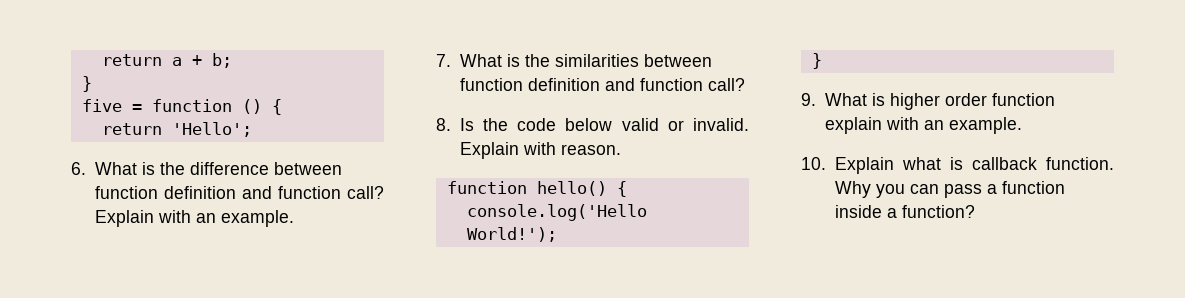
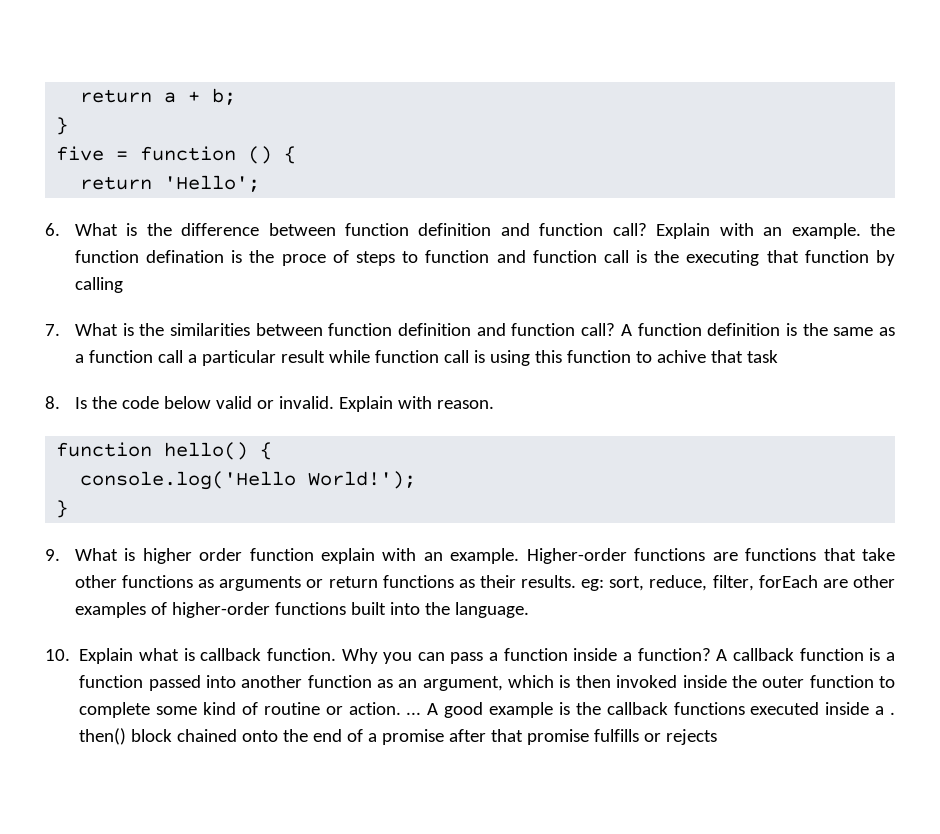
(294, 218) none -> [869,223,895,236] [74,250,896,266] [74,277,123,293] the function defination is the proce of steps to function and function call is the executing that function by calling
(745, 84) none -> [620,323,895,336] [74,350,778,366] A function definition is the same as a function call a particular result while function call is using this function to achive that task
(1022, 125) none -> [526,548,895,564] [74,575,896,591] [74,602,529,618] Higher-order functions are functions that take other functions as arguments or return functions as their results. eg: sort, reduce, filter, forEach are other examples of higher-order functions built into the language.
(975, 211) none -> [716,648,896,661] [79,675,895,691] [79,702,895,718] [79,728,718,745] A callback function is a function passed into another function as an argument, which is then invoked inside the outer function to complete some kind of routine or action. ... A good example is the callback functions executed inside a . then() block chained onto the end of a promise after that promise fulfills or rejects

